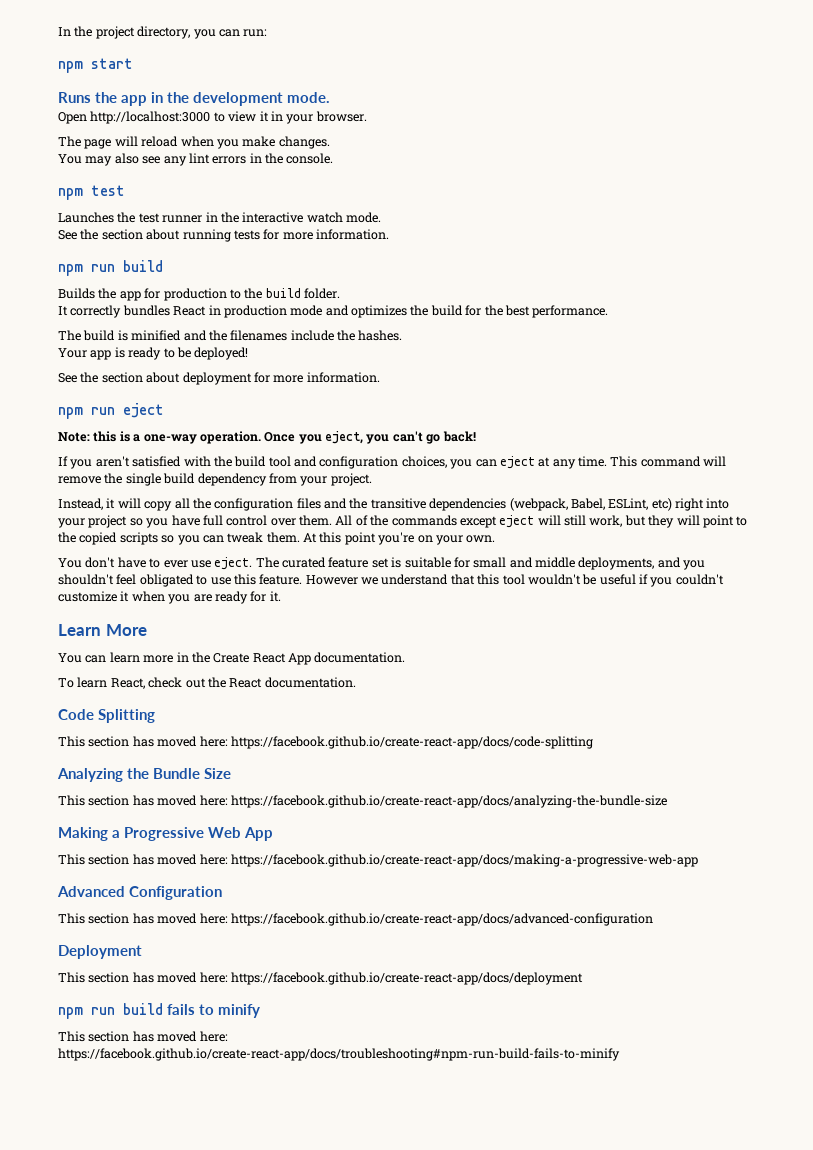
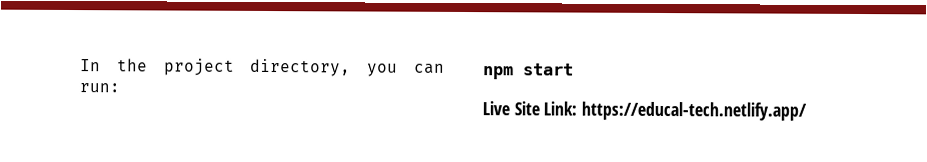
[58,92,330,106] [58,111,367,124] [58,136,330,149] [58,153,334,166] [58,185,125,200] [58,212,381,223] [58,229,389,242] [58,260,163,276] [58,288,340,301] [58,305,609,318] [58,330,403,341] [58,347,249,360] [58,372,380,385] [58,403,164,419] [58,431,476,444] [58,456,727,469] [58,473,372,486] [58,498,730,511] [58,515,748,528] [58,532,496,545] [58,557,706,570] [58,574,724,587] [58,591,281,604] [58,624,147,636] [58,652,406,665] [58,677,356,689] [58,709,155,723] [58,736,593,749] [57,768,231,782] [58,795,667,808] [58,827,273,841] [58,854,698,867] [57,886,222,900] [58,913,653,926] [58,945,142,959] [58,972,583,985] [58,1003,260,1019] [58,1031,228,1042] [58,1048,620,1061] Runs the app in the development mode. // Open http://localhost:3000 to view it in your browser. // The page will reload when you make changes. // You may also see any lint errors in the console. // npm test // Launches the test runner in the interactive watch mode. // See the section about running tests for more information. // npm run build // Builds the app for production to the build folder. // It correctly bundles React in production mode and optimizes the build for the best performance. // The build is minified and the filenames include the hashes. // Your app is ready to be deployed! // See the section about deployment for more information. // npm run eject // Note: this is a one-way operation. Once you eject, you can't go back! // If you aren't satisfied with the build tool and configuration choices, you can eject at any time. This command will remove the single build dependency from your project. // Instead, it will copy all the configuration files and the transitive dependencies (webpack, Babel, ESLint, etc) right into your project so you have full control over them. All of the commands except eject will still work, but they will point to the copied scripts so you can tweak them. At this point you're on your own. // You don't have to ever use eject. The curated feature set is suitable for small and middle deployments, and you shouldn't feel obligated to use this feature. However we understand that this tool wouldn't be useful if you couldn't customize it when you are ready for it. // Learn More // You can learn more in the Create React App documentation. // To learn React, check out the React documentation. // Code Splitting // This section has moved here: https://facebook.github.io/create-react-app/docs/code-splitting // Analyzing the Bundle Size // This section has moved here: https://facebook.github.io/create-react-app/docs/analyzing-the-bundle-size // Making a Progressive Web App // This section has moved here: https://facebook.github.io/create-react-app/docs/making-a-progressive-web-app // Advanced Configuration // This section has moved here: https://facebook.github.io/create-react-app/docs/advanced-configuration // Deployment // This section has moved here: https://facebook.github.io/create-react-app/docs/deployment // npm run build fails to minify // This section has moved here: https://facebook.github.io/create-react-app/docs/troubleshooting#npm-run-build-fails-to-minify -> [482,101,808,121] Live Site Link: https://educal-tech.netlify.app/

